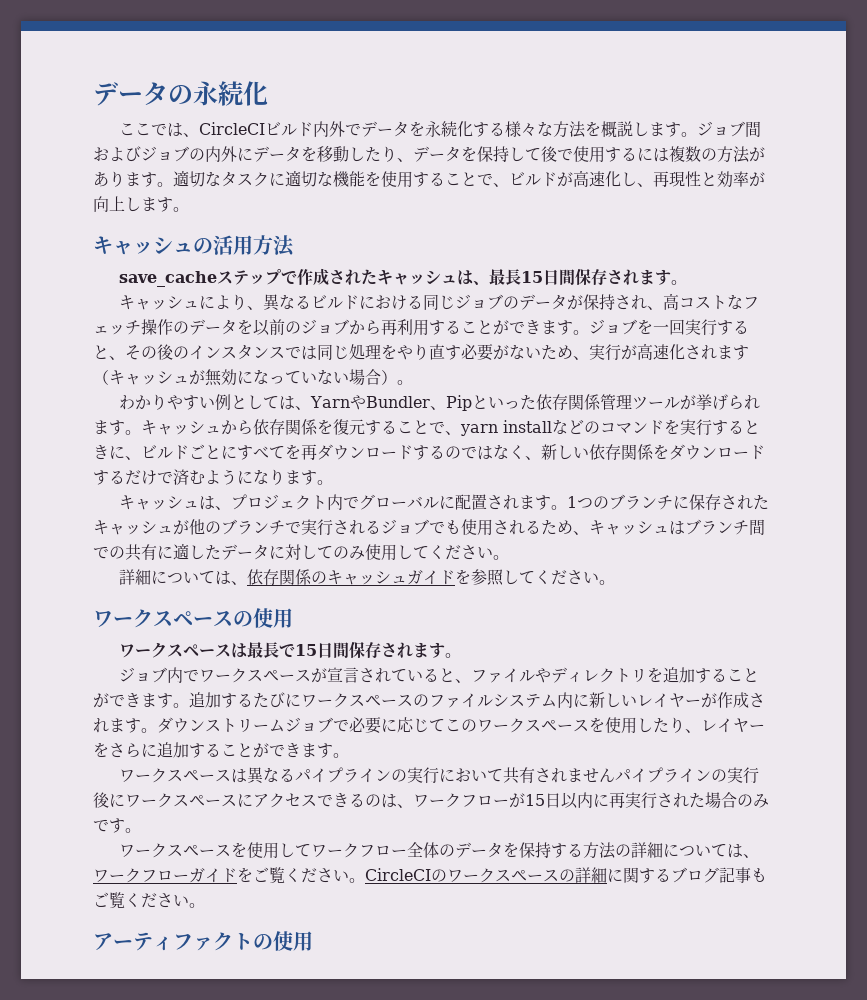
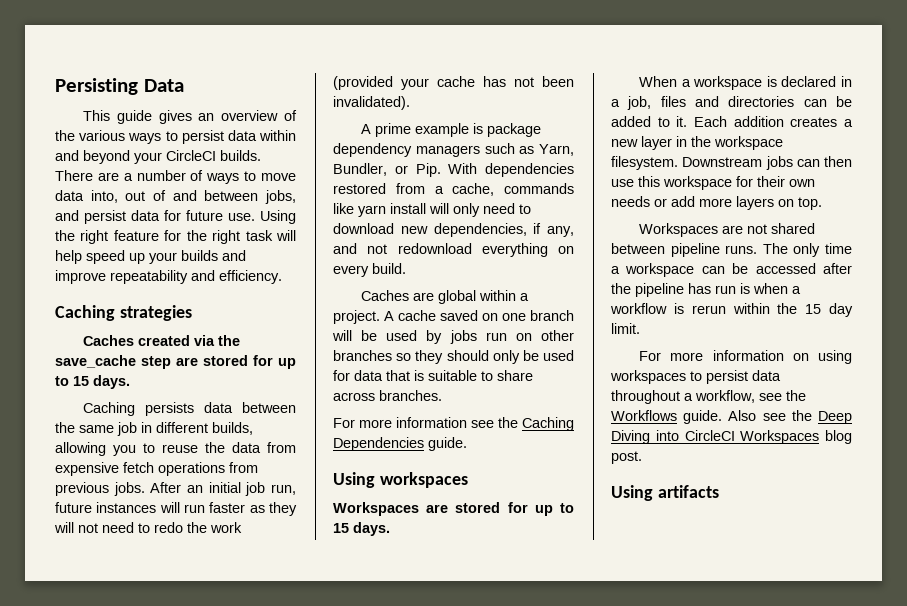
[93,81,268,106] [118,121,761,138] [93,146,765,163] [93,170,765,188] [93,196,189,212] [93,235,295,257] [118,268,687,287] [118,293,759,311] [93,319,749,336] [93,343,749,361] [93,369,413,386] [118,394,760,411] [93,419,760,436] [93,444,765,460] [93,469,333,485] [118,494,769,510] [93,519,765,536] [93,543,509,561] [118,569,615,586] [93,608,293,628] [118,641,461,659] [118,667,759,683] [93,692,765,708] [93,717,765,734] [93,742,349,758] [118,767,759,784] [93,792,769,809] [93,818,141,833] [118,842,759,859] [93,867,767,884] [93,892,205,909] [93,931,313,951] データの永続化 // ここでは、CircleCIビルド内外でデータを永続化する様々な方法を概説します。ジョブ間およびジョブの内外にデータを移動したり、データを保持して後で使用するには複数の方法があります。適切なタスクに適切な機能を使用することで、ビルドが高速化し、再現性と効率が向上します。 // キャッシュの活用方法 // save_cacheステップで作成されたキャッシュは、最長15日間保存されます。 // キャッシュにより、異なるビルドにおける同じジョブのデータが保持され、高コストなフェッチ操作のデータを以前のジョブから再利用することができます。ジョブを一回実行すると、その後のインスタンスでは同じ処理をやり直す必要がないため、実行が高速化されます（キャッシュが無効になっていない場合）。 // わかりやすい例としては、YarnやBundler、Pipといった依存関係管理ツールが挙げられます。キャッシュから依存関係を復元することで、yarn installなどのコマンドを実行するときに、ビルドごとにすべてを再ダウンロードするのではなく、新しい依存関係をダウンロードするだけで済むようになります。 // キャッシュは、プロジェクト内でグローバルに配置されます。1つのブランチに保存されたキャッシュが他のブランチで実行されるジョブでも使用されるため、キャッシュはブランチ間での共有に適したデータに対してのみ使用してください。 // 詳細については、依存関係のキャッシュガイドを参照してください。 // ワークスペースの使用 // ワークスペースは最長で15日間保存されます。 // ジョブ内でワークスペースが宣言されていると、ファイルやディレクトリを追加することができます。追加するたびにワークスペースのファイルシステム内に新しいレイヤーが作成されます。ダウンストリームジョブで必要に応じてこのワークスペースを使用したり、レイヤーをさらに追加することができます。 // ワークスペースは異なるパイプラインの実行において共有されませんパイプラインの実行後にワークスペースにアクセスできるのは、ワークフローが15日以内に再実行された場合のみです。 // ワークスペースを使用してワークフロー全体のデータを保持する方法の詳細については、ワークフローガイドをご覧ください。CircleCIのワークスペースの詳細に関するブログ記事もご覧ください。 // アーティファクトの使用 -> [55,78,184,95] [83,110,297,124] [55,130,296,144] [55,150,261,164] [55,170,296,184] [55,190,296,204] [55,210,296,224] [55,230,296,244] [55,250,246,264] [55,270,282,284] [55,305,192,321] [83,335,241,346] [55,355,296,369] [55,375,130,389] [83,402,296,416] [55,422,253,436] [55,442,296,456] [55,462,258,476] [55,482,296,496] [55,502,297,516] [54,522,242,533] [333,76,574,90] [333,96,410,110] [361,123,542,137] [333,143,574,157] [333,163,574,177] [333,183,574,196] [333,203,531,217] [333,223,574,237] [333,243,574,257] [333,263,406,277] [361,290,530,304] [333,310,574,324] [332,330,574,344] [333,350,574,364] [333,370,533,381] [333,390,442,401] [333,417,574,431] [333,437,467,451] [333,472,468,488] [333,502,574,516] [333,522,390,536] [639,76,852,90] [611,96,852,110] [611,116,853,127] [611,136,783,150] [611,156,852,170] [611,176,815,190] [611,196,822,210] [639,223,816,237] [611,243,852,257] [611,263,852,277] [611,283,801,297] [610,303,853,317] [611,323,640,334] [639,350,852,364] [610,370,781,384] [611,390,806,404] [611,410,852,424] [611,430,852,444] [611,451,642,464] [611,485,719,501] Persisting Data // This guide gives an overview of the various ways to persist data within and beyond your CircleCI builds. There are a number of ways to move data into, out of and between jobs, and persist data for future use. Using the right feature for the right task will help speed up your builds and improve repeatability and efficiency. // Caching strategies // Caches created via the save_cache step are stored for up to 15 days. // Caching persists data between the same job in different builds, allowing you to reuse the data from expensive fetch operations from previous jobs. After an initial job run, future instances will run faster as they will not need to redo the work (provided your cache has not been invalidated). // A prime example is package dependency managers such as Yarn, Bundler, or Pip. With dependencies restored from a cache, commands like yarn install will only need to download new dependencies, if any, and not redownload everything on every build. // Caches are global within a project. A cache saved on one branch will be used by jobs run on other branches so they should only be used for data that is suitable to share across branches. // For more information see the Caching Dependencies guide. // Using workspaces // Workspaces are stored for up to 15 days. // When a workspace is declared in a job, files and directories can be added to it. Each addition creates a new layer in the workspace filesystem. Downstream jobs can then use this workspace for their own needs or add more layers on top. // Workspaces are not shared between pipeline runs. The only time a workspace can be accessed after the pipeline has run is when a workflow is rerun within the 15 day limit. // For more information on using workspaces to persist data throughout a workflow, see the Workflows guide. Also see the Deep Diving into CircleCI Workspaces blog post. // Using artifacts

